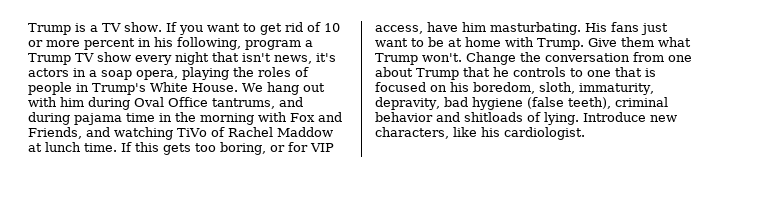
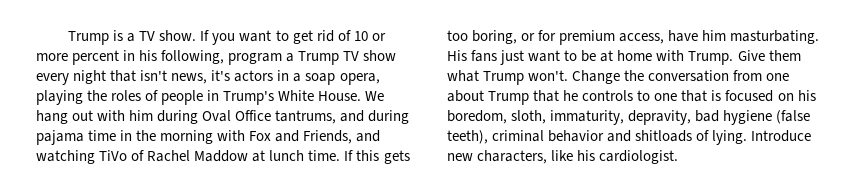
[310,143,334,152] VIP -> [559,30,616,45] premium

